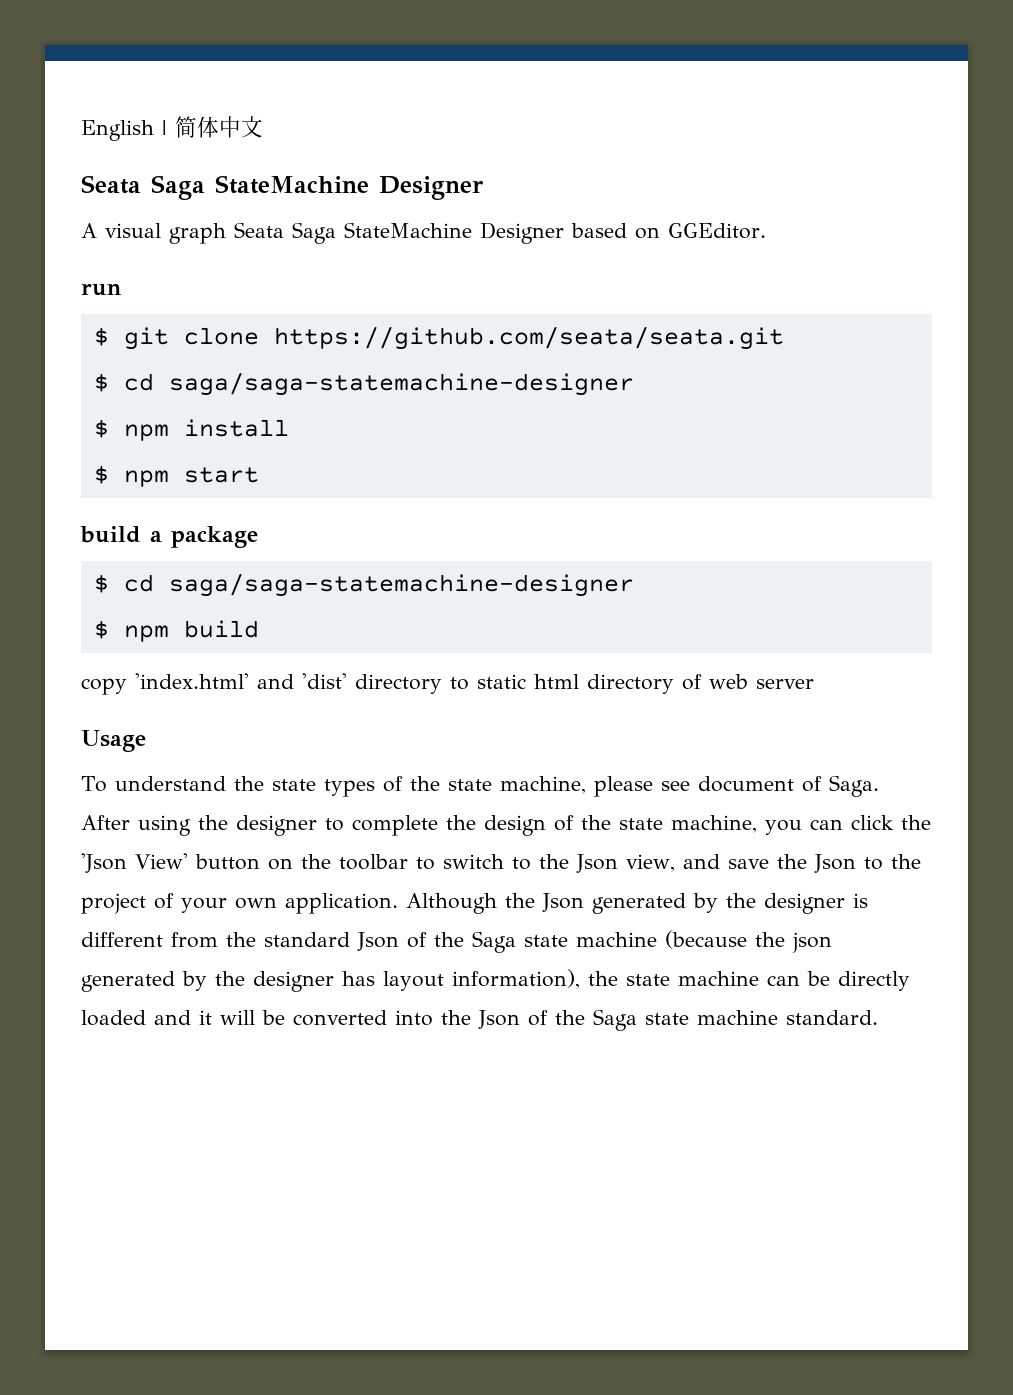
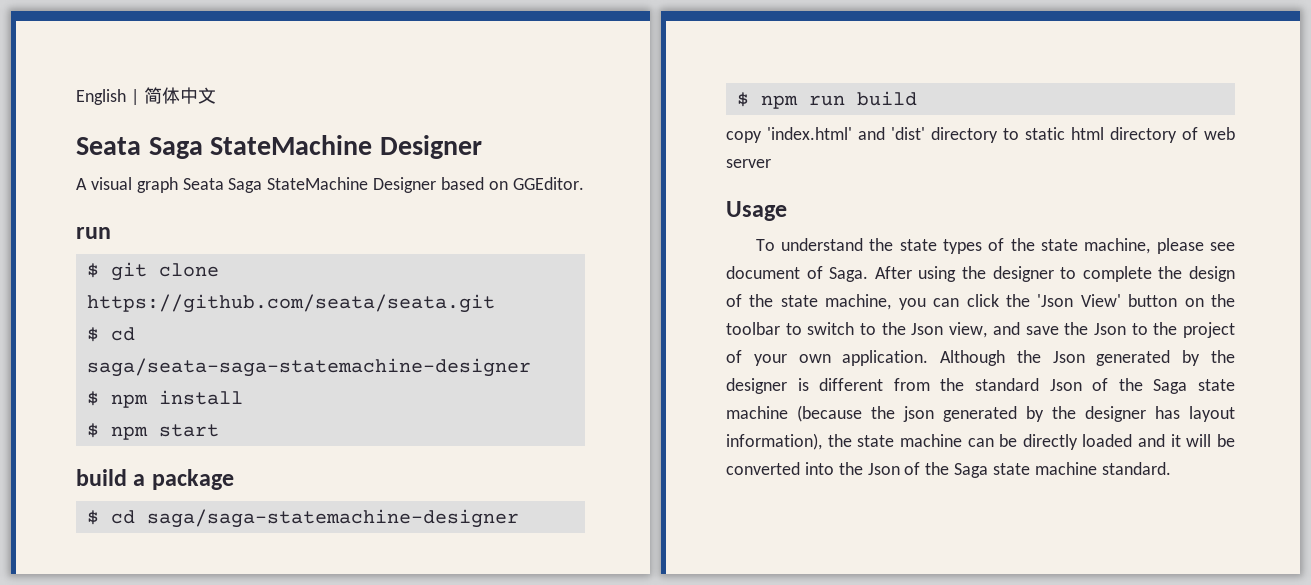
[168,372,634,396] saga/saga-statemachine-designer -> [86,358,531,377] saga/seata-saga-statemachine-designer
(169, 633) none -> [808,95,845,106] run

